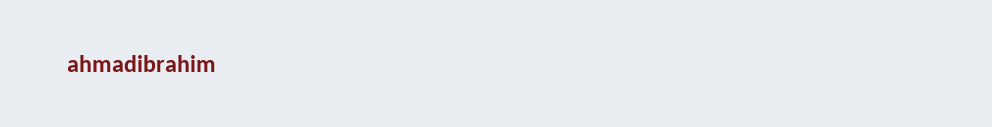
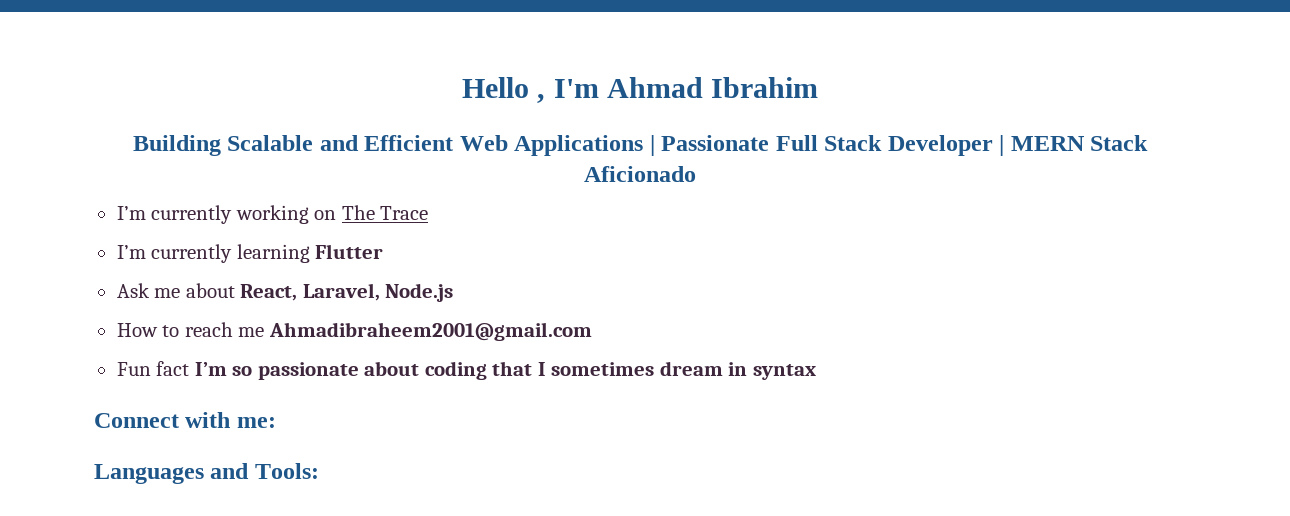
[67,55,216,72] ahmadibrahim -> [462,77,818,103] [132,135,1149,156] [584,166,696,182] [116,205,429,224] [116,244,384,263] [116,283,454,302] [116,322,592,341] [116,361,816,380] [94,412,276,428] [94,463,319,484] Hello , I'm Ahmad Ibrahim // Building Scalable and Efficient Web Applications | Passionate Full Stack Developer | MERN Stack Aficionado // I’m currently working on The Trace // I’m currently learning Flutter // Ask me about React, Laravel, Node.js // How to reach me Ahmadibraheem2001@gmail.com // Fun fact I’m so passionate about coding that I sometimes dream in syntax // Connect with me: // Languages and Tools:

